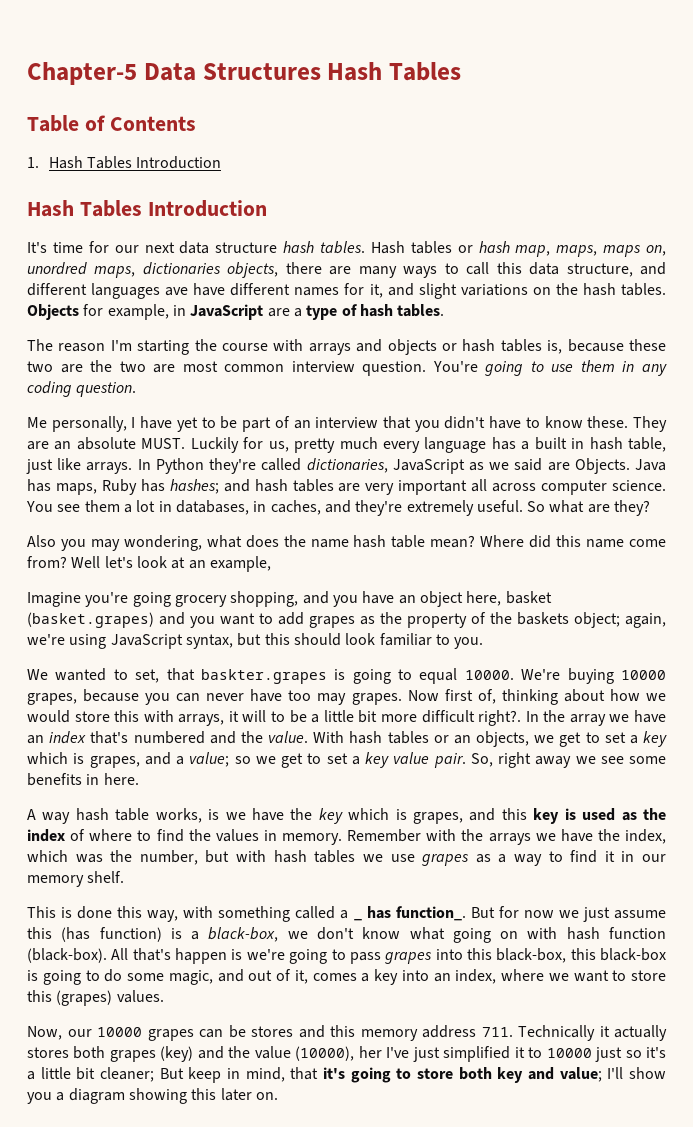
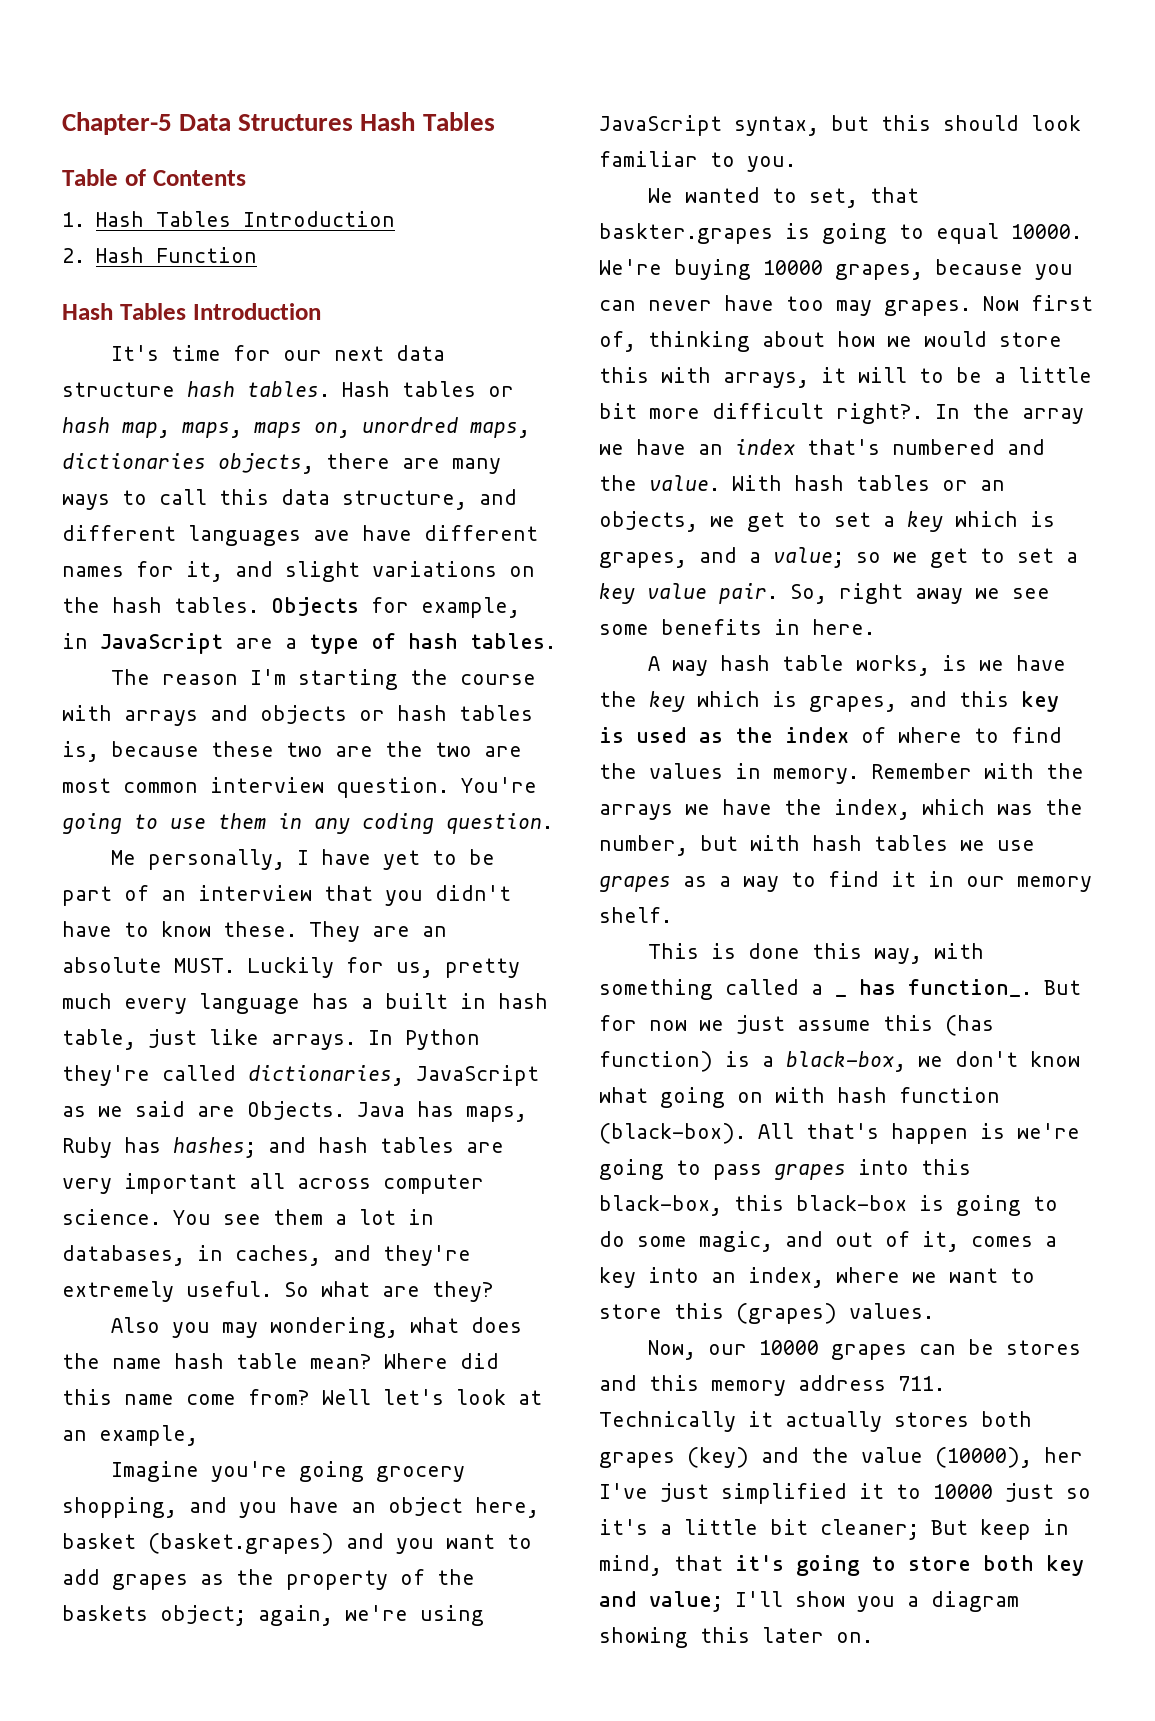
(222, 162) none -> [62,247,257,263] // 2. Hash Function

